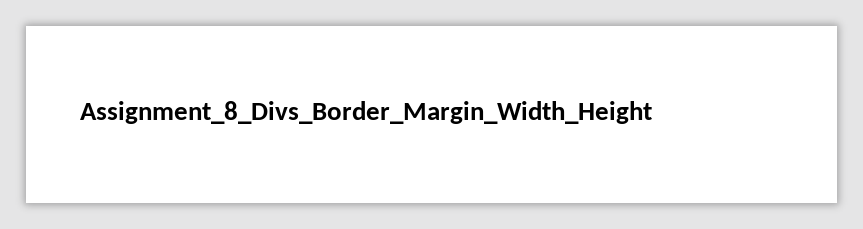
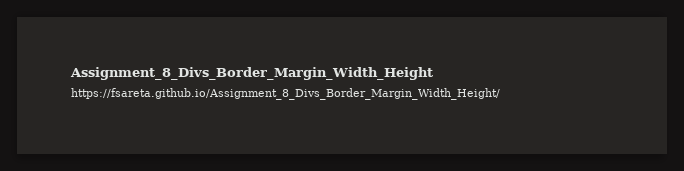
(652, 112) none -> [71,88,500,100] // https://fsareta.github.io/Assignment_8_Divs_Border_Margin_Width_Height/

